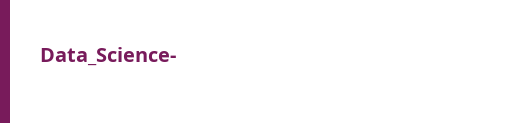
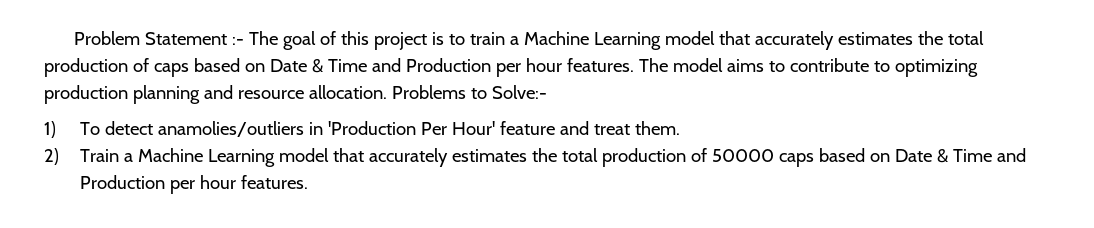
[40,47,176,66] Data_Science- -> [73,31,984,50] [44,58,978,77] [44,85,547,104] [44,121,680,138] [44,148,1026,167] [79,175,308,194] Problem Statement :- The goal of this project is to train a Machine Learning model that accurately estimates the total production of caps based on Date & Time and Production per hour features. The model aims to contribute to optimizing production planning and resource allocation. Problems to Solve:- // 1) To detect anamolies/outliers in 'Production Per Hour' feature and treat them. // 2) Train a Machine Learning model that accurately estimates the total production of 50000 caps based on Date & Time and Production per hour features.

